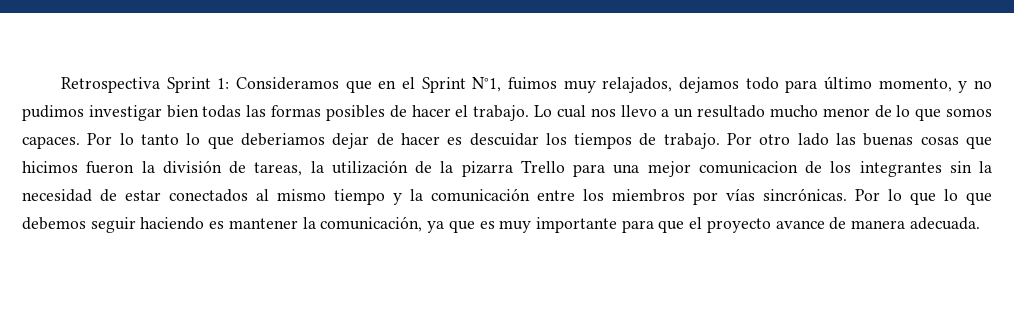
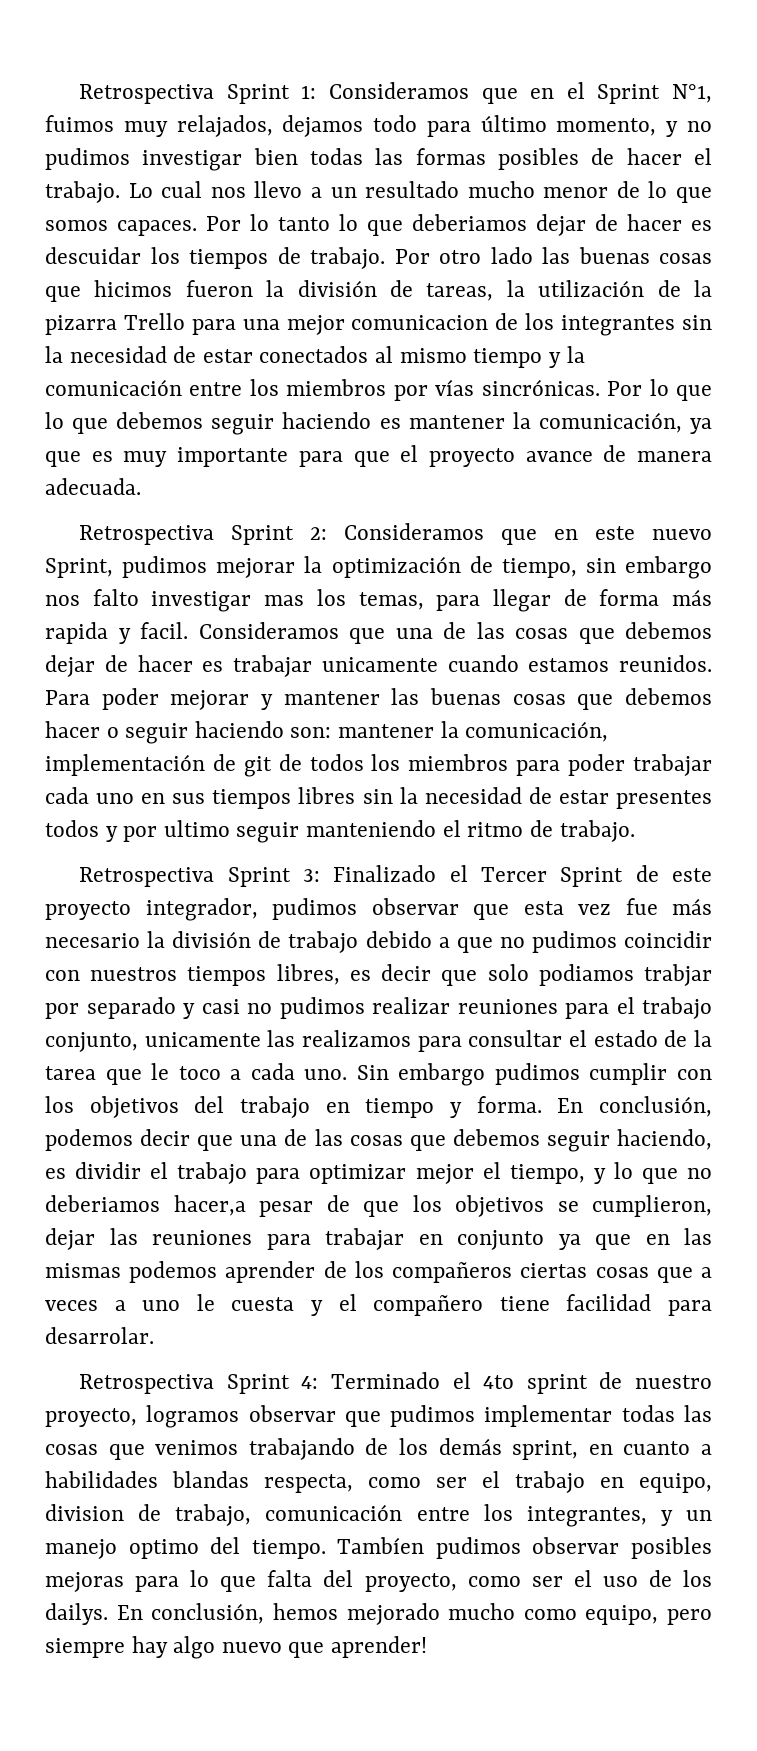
(980, 223) none -> [79,523,712,545] [45,556,712,579] [45,589,713,612] [45,622,712,644] [45,655,712,677] [45,688,712,710] [45,721,609,744] [45,754,713,777] [45,787,712,809] [45,820,635,843] [79,865,712,887] [45,898,712,921] [45,931,713,953] [45,964,712,986] [45,997,712,1019] [45,1030,712,1052] [45,1063,712,1086] [45,1096,712,1118] [45,1129,713,1152] [45,1162,713,1184] [45,1195,712,1217] [45,1228,712,1250] [45,1261,712,1283] [45,1294,713,1316] [45,1327,154,1344] [79,1372,712,1394] [45,1405,712,1428] [45,1438,713,1460] [45,1471,712,1493] [45,1504,712,1527] [45,1537,712,1559] [45,1570,713,1592] [45,1603,712,1625] [45,1636,428,1659] // Retrospectiva Sprint 2: Consideramos que en este nuevo Sprint, pudimos mejorar la optimización de tiempo, sin embargo nos falto investigar mas los temas, para llegar de forma más rapida y facil. Consideramos que una de las cosas que debemos dejar de hacer es trabajar unicamente cuando estamos reunidos. Para poder mejorar y mantener las buenas cosas que debemos hacer o seguir haciendo son: mantener la comunicación, implementación de git de todos los miembros para poder trabajar cada uno en sus tiempos libres sin la necesidad de estar presentes todos y por ultimo seguir manteniendo el ritmo de trabajo. // Retrospectiva Sprint 3: Finalizado el Tercer Sprint de este proyecto integrador, pudimos observar que esta vez fue más necesario la división de trabajo debido a que no pudimos coincidir con nuestros tiempos libres, es decir que solo podiamos trabjar por separado y casi no pudimos realizar reuniones para el trabajo conjunto, unicamente las realizamos para consultar el estado de la tarea que le toco a cada uno. Sin embargo pudimos cumplir con los objetivos del trabajo en tiempo y forma. En conclusión, podemos decir que una de las cosas que debemos seguir haciendo, es dividir el trabajo para optimizar mejor el tiempo, y lo que no deberiamos hacer,a pesar de que los objetivos se cumplieron, dejar las reuniones para trabajar en conjunto ya que en las mismas podemos aprender de los compañeros ciertas cosas que a veces a uno le cuesta y el compañero tiene facilidad para desarrolar. // Retrospectiva Sprint 4: Terminado el 4to sprint de nuestro proyecto, logramos observar que pudimos implementar todas las cosas que venimos trabajando de los demás sprint, en cuanto a habilidades blandas respecta, como ser el trabajo en equipo, division de trabajo, comunicación entre los integrantes, y un manejo optimo del tiempo. Tambíen pudimos observar posibles mejoras para lo que falta del proyecto, como ser el uso de los dailys. En conclusión, hemos mejorado mucho como equipo, pero siempre hay algo nuevo que aprender!

